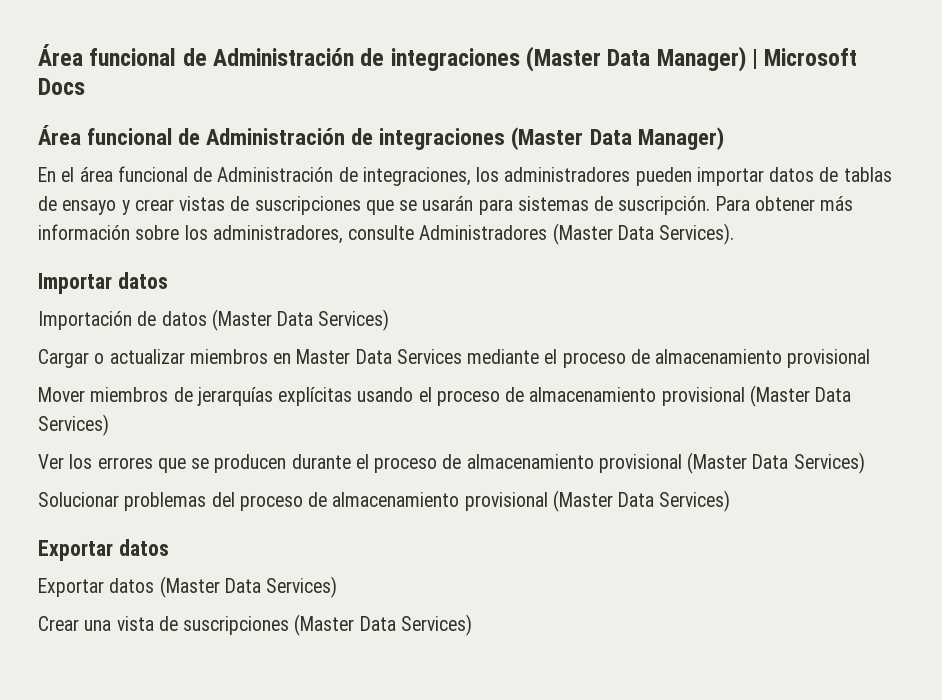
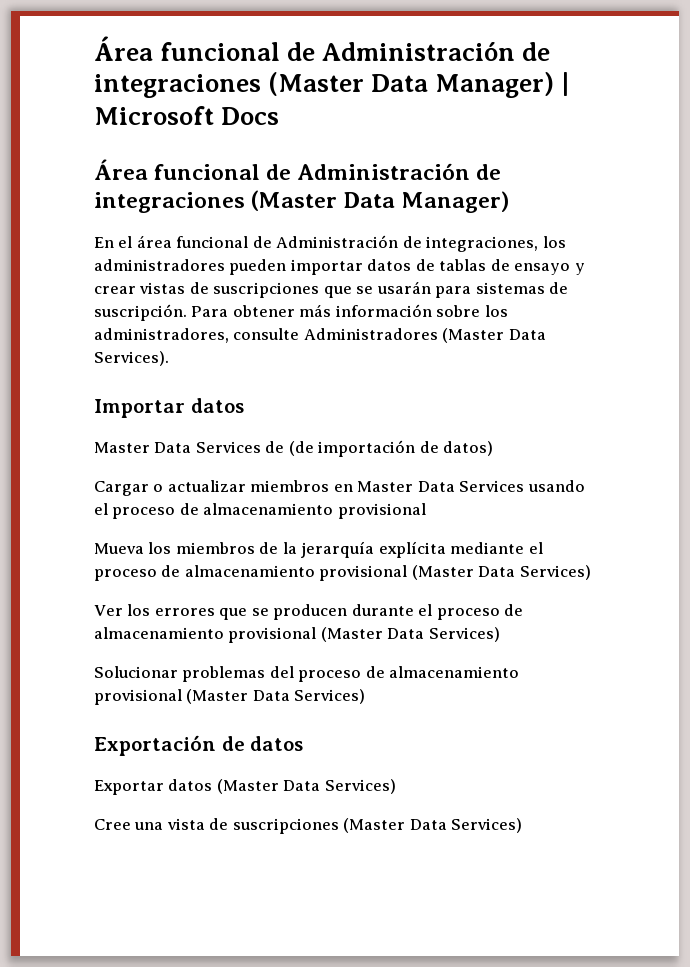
[38,309,390,331] Importación de datos (Master Data Services) -> [94,440,494,457] Master Data Services de (de importación de datos)
[467,349,540,364] mediante -> [527,480,585,492] usando
[38,387,414,406] Mover miembros de jerarquías explícitas usando -> [94,541,525,558] Mueva los miembros de la jerarquía explícita mediante
[38,540,113,561] Exportar -> [94,735,245,756] Exportación de
[38,616,79,631] Crear -> [94,819,131,830] Cree

